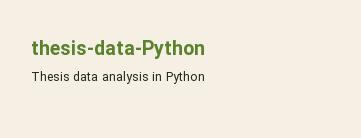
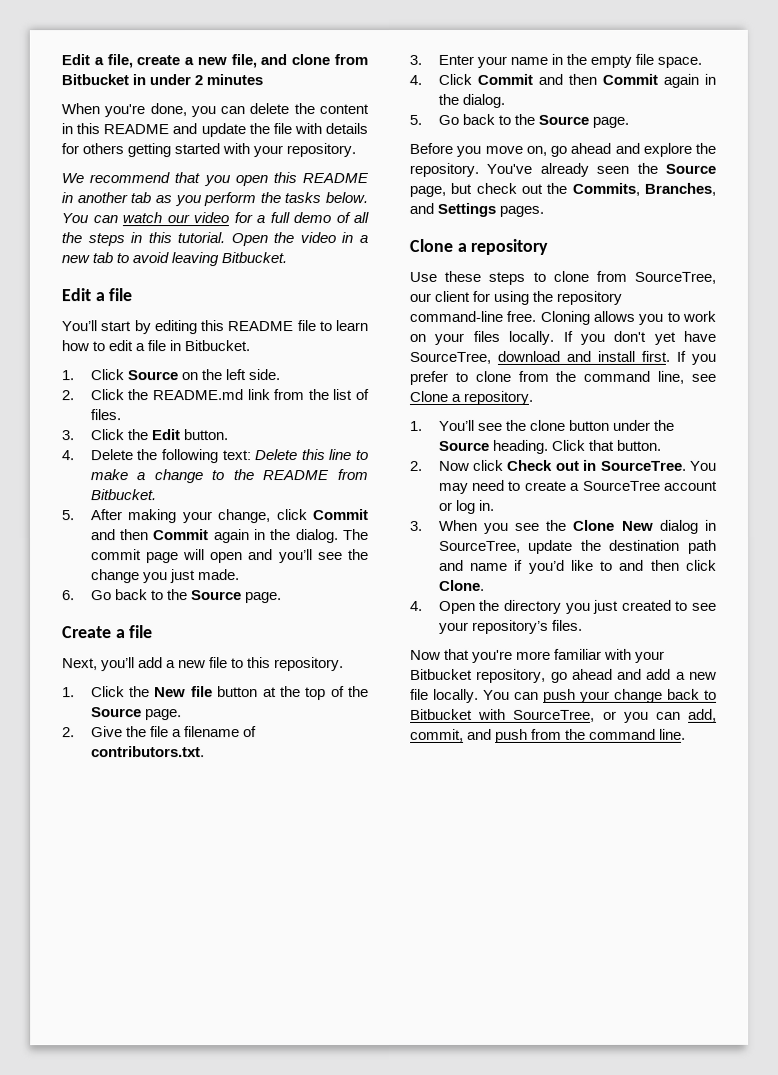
[31,40,205,59] [31,71,205,84] thesis-data-Python // Thesis data analysis in Python -> [61,54,368,69] [61,74,264,86] [61,103,369,118] [61,123,368,138] [61,143,357,158] [61,172,369,187] [61,192,368,207] [61,212,369,224] [61,232,368,247] [61,252,288,267] [61,288,133,302] [61,320,368,335] [61,340,251,352] [61,369,280,381] [61,389,369,401] [89,409,121,421] [61,429,228,441] [61,449,368,464] [89,469,369,484] [89,489,156,501] [61,509,368,524] [89,529,369,544] [90,549,369,564] [90,569,240,584] [62,589,282,604] [62,625,154,639] [62,657,345,672] [62,686,369,701] [90,707,182,721] [62,726,257,738] [90,746,205,758] [409,53,703,68] [409,73,716,88] [437,93,505,108] [409,113,629,128] [409,142,716,157] [409,162,716,177] [409,182,716,197] [409,202,545,217] [409,238,549,255] [409,270,716,285] [409,290,623,305] [409,310,716,325] [409,330,716,345] [409,350,716,365] [409,370,716,385] [409,390,534,405] [409,419,675,431] [437,439,661,454] [409,459,716,471] [437,479,717,494] [437,499,494,514] [409,519,716,534] [438,539,717,554] [438,559,717,574] [438,579,485,591] [410,599,717,614] [438,619,583,634] [410,648,666,663] [410,668,717,683] [410,688,717,703] [410,708,717,723] [410,728,687,743] Edit a file, create a new file, and clone from Bitbucket in under 2 minutes // When you're done, you can delete the content in this README and update the file with details for others getting started with your repository. // We recommend that you open this README in another tab as you perform the tasks below. You can watch our video for a full demo of all the steps in this tutorial. Open the video in a new tab to avoid leaving Bitbucket. // Edit a file // You’ll start by editing this README file to learn how to edit a file in Bitbucket. // 1. Click Source on the left side. // 2. Click the README.md link from the list of files. // 3. Click the Edit button. // 4. Delete the following text: Delete this line to make a change to the README from Bitbucket. // 5. After making your change, click Commit and then Commit again in the dialog. The commit page will open and you’ll see the change you just made. // 6. Go back to the Source page. // Create a file // Next, you’ll add a new file to this repository. // 1. Click the New file button at the top of the Source page. // 2. Give the file a filename of contributors.txt. // 3. Enter your name in the empty file space. // 4. Click Commit and then Commit again in the dialog. // 5. Go back to the Source page. // Before you move on, go ahead and explore the repository. You've already seen the Source page, but check out the Commits, Branches, and Settings pages. // Clone a repository // Use these steps to clone from SourceTree, our client for using the repository command-line free. Cloning allows you to work on your files locally. If you don't yet have SourceTree, download and install first. If you prefer to clone from the command line, see Clone a repository. // 1. You’ll see the clone button under the Source heading. Click that button. // 2. Now click Check out in SourceTree. You may need to create a SourceTree account or log in. // 3. When you see the Clone New dialog in SourceTree, update the destination path and name if you’d like to and then click Clone. // 4. Open the directory you just created to see your repository’s files. // Now that you're more familiar with your Bitbucket repository, go ahead and add a new file locally. You can push your change back to Bitbucket with SourceTree, or you can add, commit, and push from the command line.

